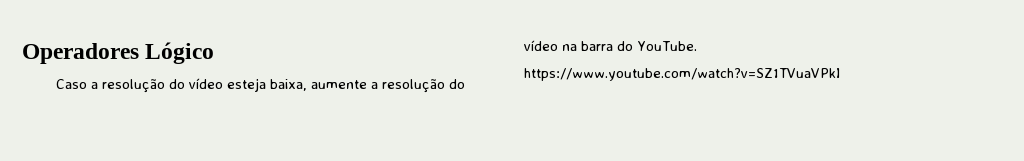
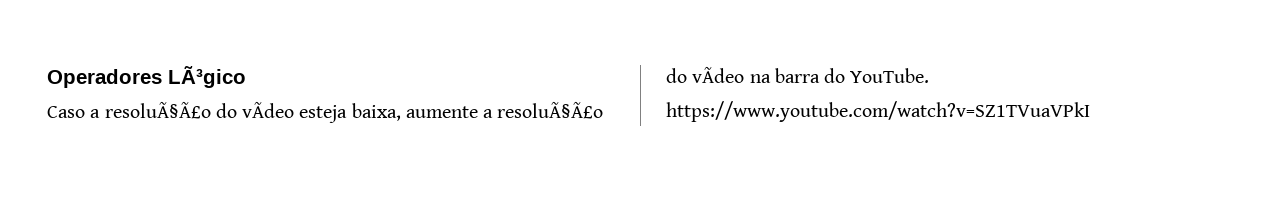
[145,42,215,64] Lógico -> [168,66,246,88] LÃ³gico
[101,78,223,93] resolução do vídeo -> [104,101,295,119] resoluÃ§Ã£o do vÃdeo
[381,79,465,93] [524,40,558,51] resolução do vídeo -> [497,101,604,119] [666,66,745,83] resoluÃ§Ã£o do vÃdeo

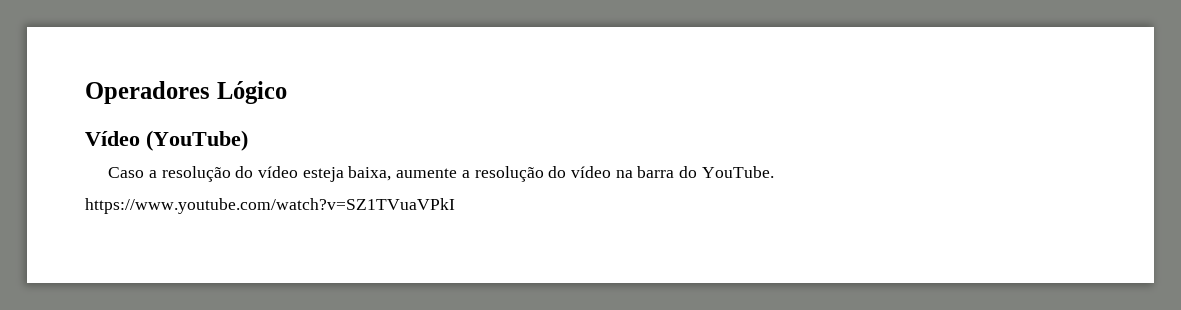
[168,66,246,88] LÃ³gico -> [216,81,287,104] [85,130,248,151] Lógico // Vídeo (YouTube)
[104,101,295,119] resoluÃ§Ã£o do vÃdeo -> [161,166,298,182] resolução do vídeo
[497,101,604,119] [666,66,745,83] resoluÃ§Ã£o do vÃdeo -> [474,166,612,182] resolução do vídeo

